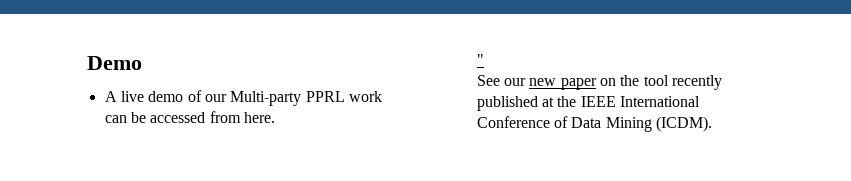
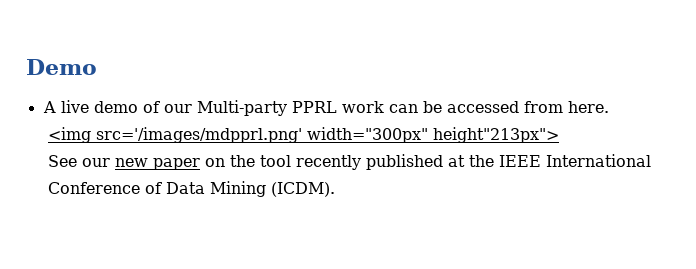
[476,54,484,65] " -> [48,127,560,143] <img src='/images/mdpprl.png' width="300px" height"213px">

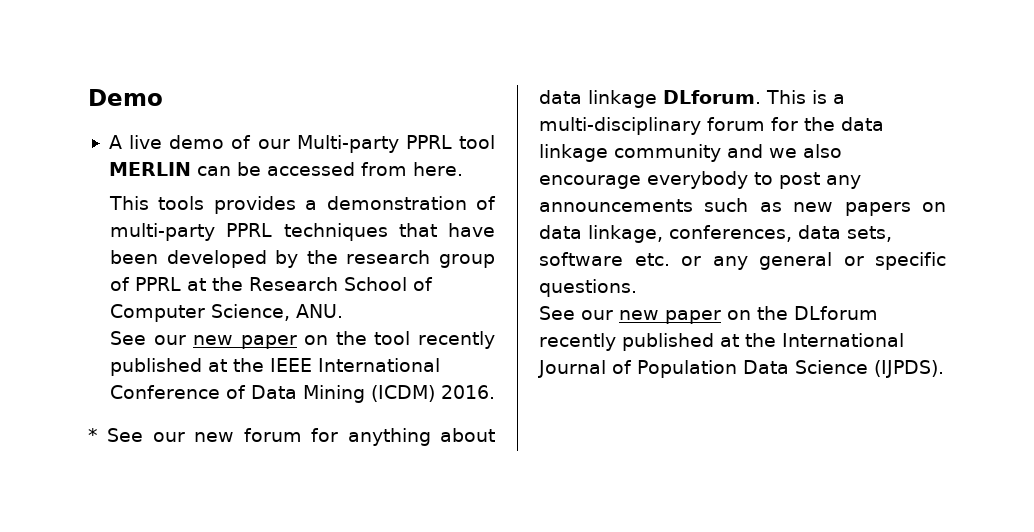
[341,101,384,113] work -> [459,135,495,149] [108,162,191,176] tool MERLIN
[48,127,560,143] <img src='/images/mdpprl.png' width="300px" height"213px"> -> [108,196,496,214] [109,223,496,241] [109,250,496,268] [109,277,433,291] [109,304,343,322] This tools provides a demonstration of multi-party PPRL techniques that have been developed by the research group of PPRL at the Research School of Computer Science, ANU.
[271,182,336,197] (ICDM). -> [370,385,495,402] [88,428,495,446] [539,90,845,108] [539,117,884,135] [539,144,842,162] [539,171,861,189] [539,198,946,216] [539,225,892,243] [539,252,946,270] [539,279,637,297] [539,306,878,324] [539,333,904,351] [538,360,944,378] (ICDM) 2016. // * See our new forum for anything about data linkage DLforum. This is a multi-disciplinary forum for the data linkage community and we also encourage everybody to post any announcements such as new papers on data linkage, conferences, data sets, software etc. or any general or specific questions. // See our new paper on the DLforum recently published at the International Journal of Population Data Science (IJPDS).

